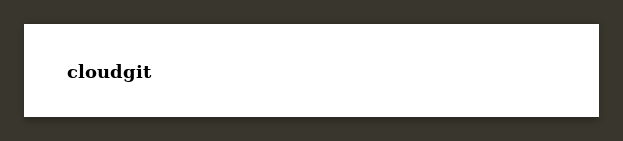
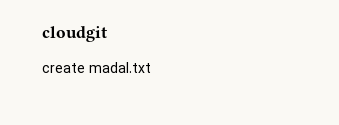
(152, 73) none -> [42,62,151,73] // create madal.txt

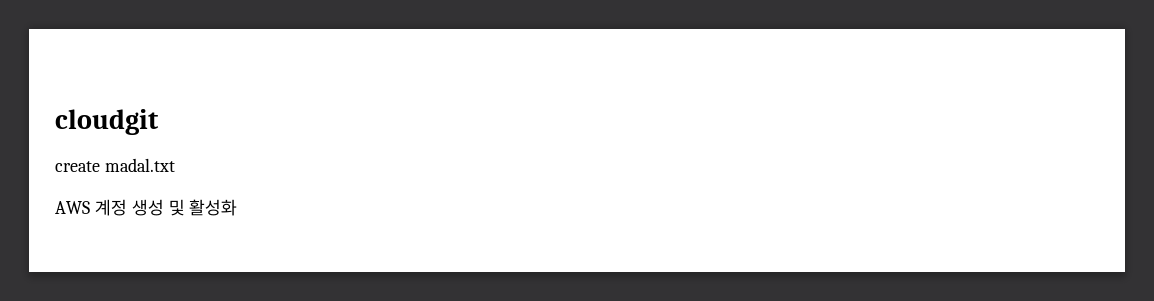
(151, 67) none -> [55,199,238,216] // AWS 계정 생성 및 활성화

